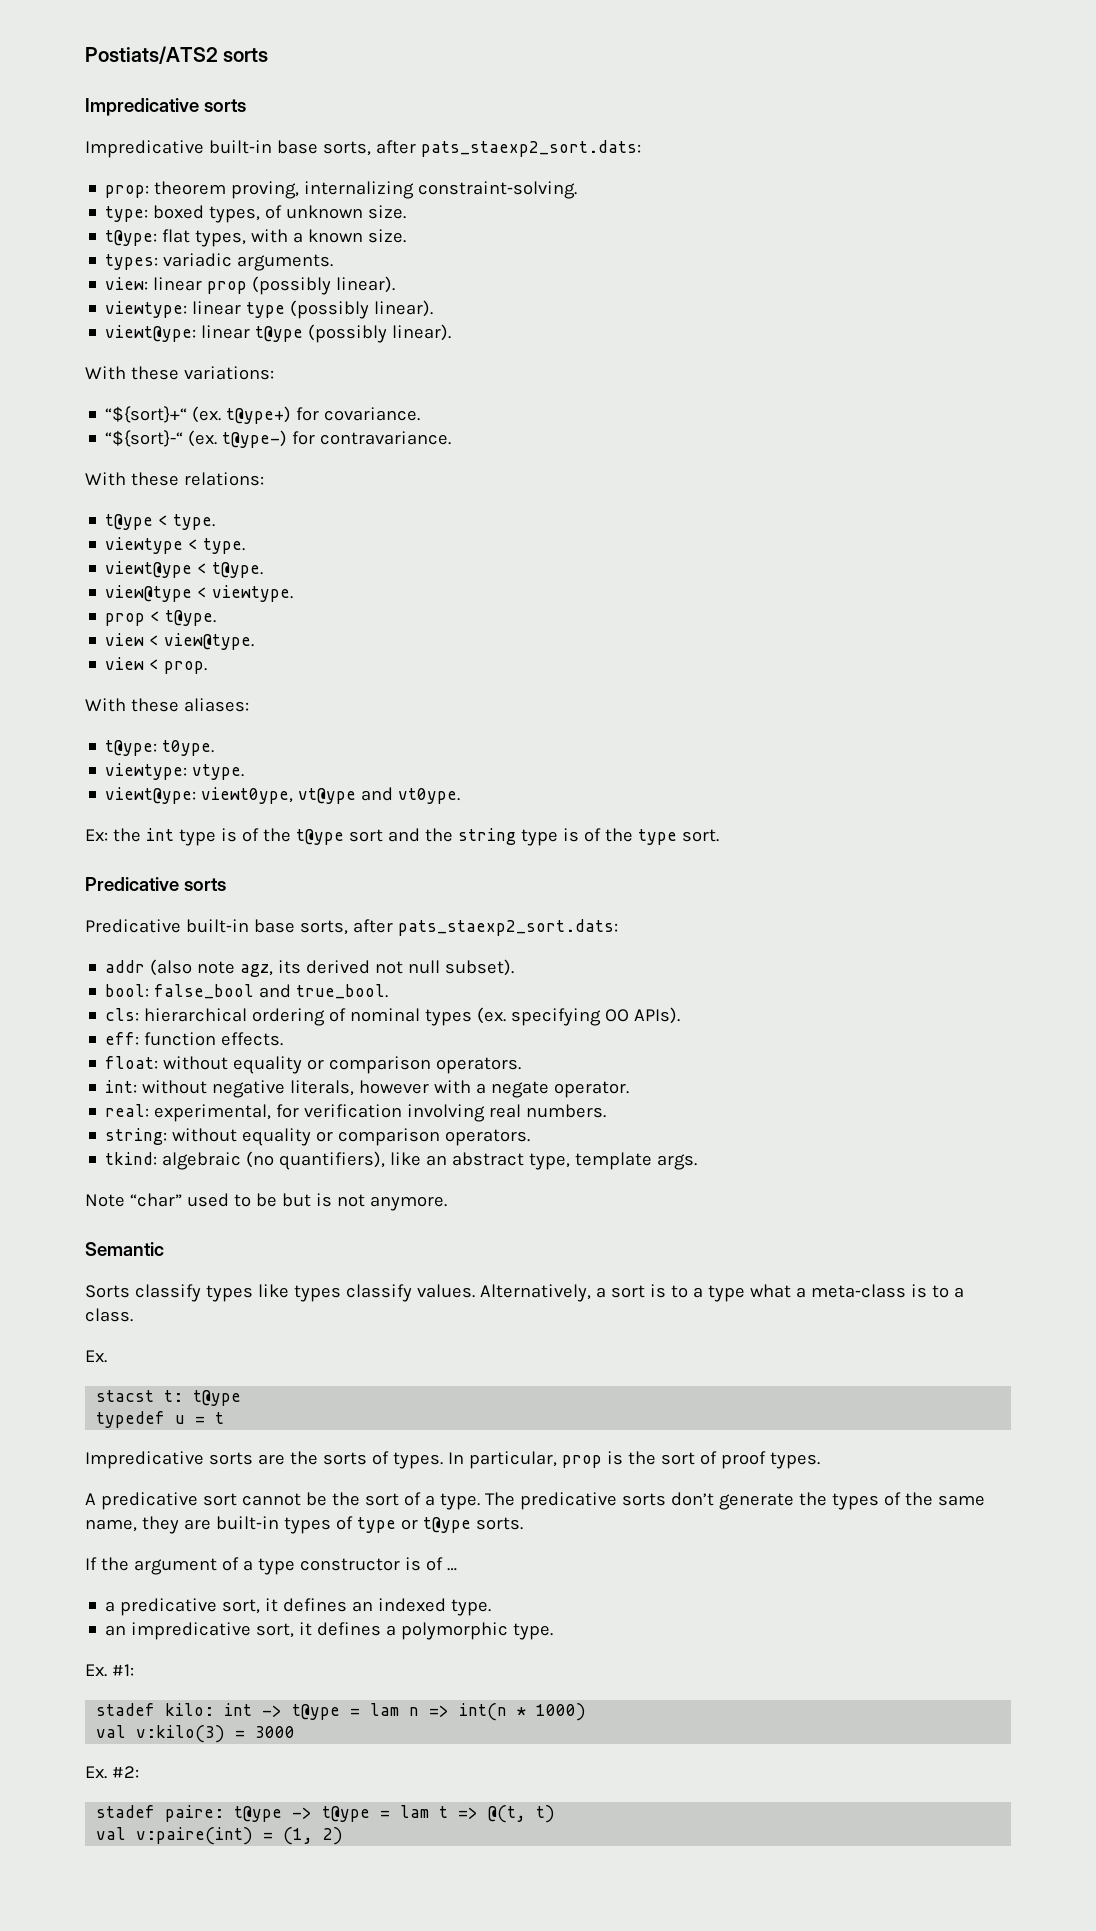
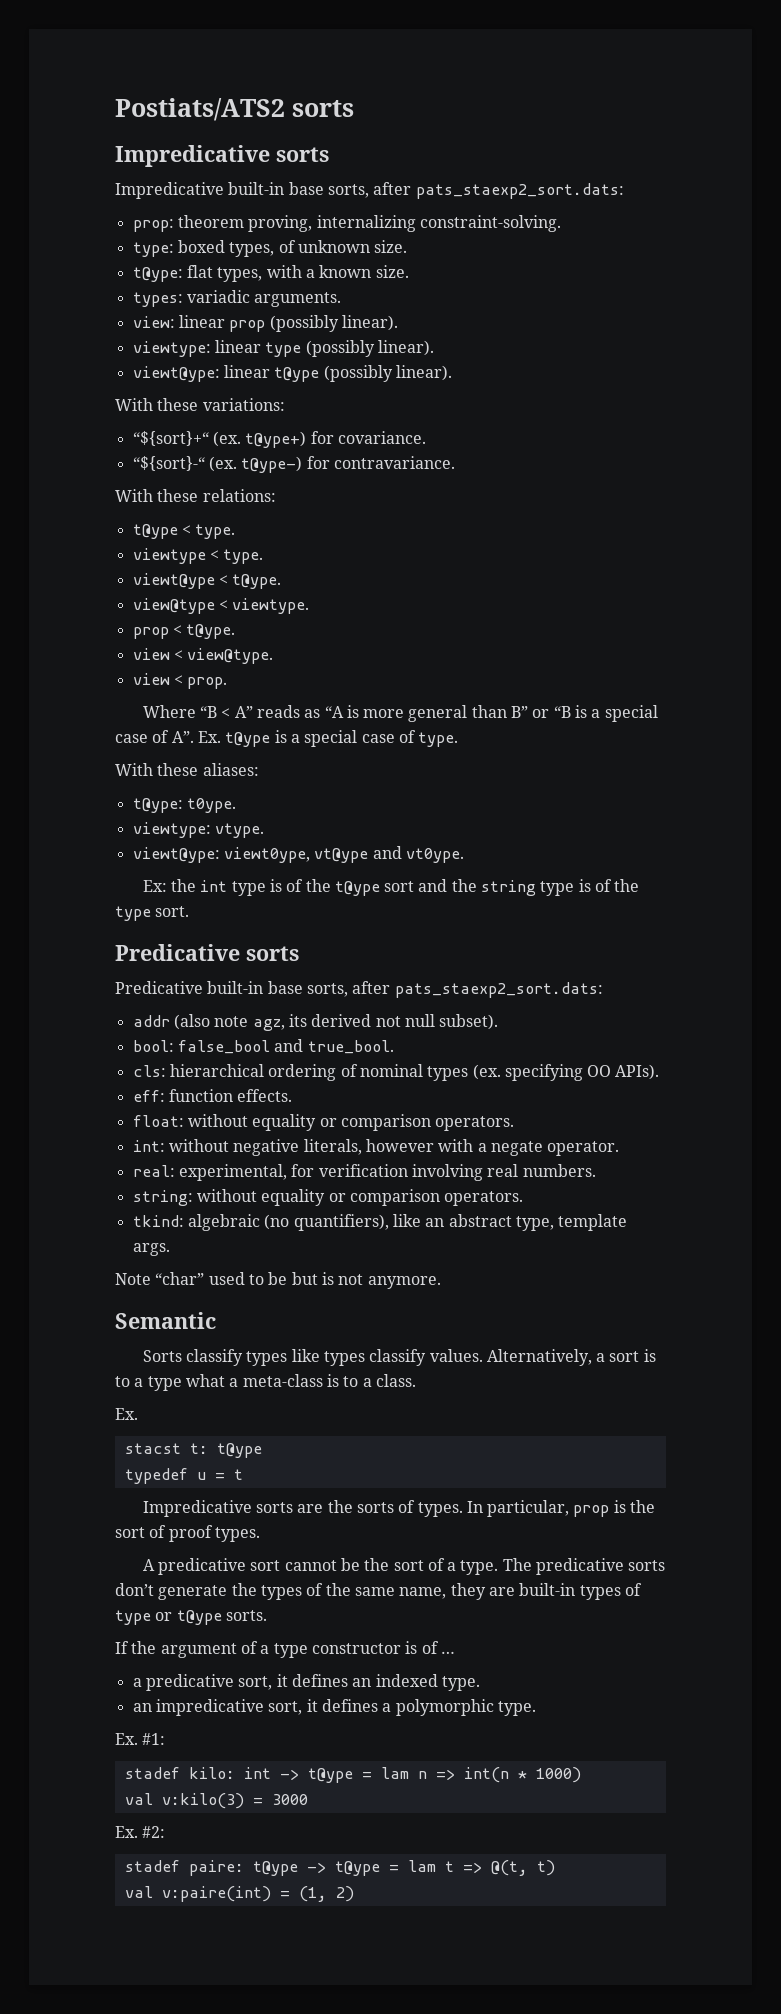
(208, 667) none -> [142,705,658,722] [115,730,459,747] // Where “B < A” reads as “A is more general than B” or “B is a special case of A”. Ex. t@ype is a special case of type.

